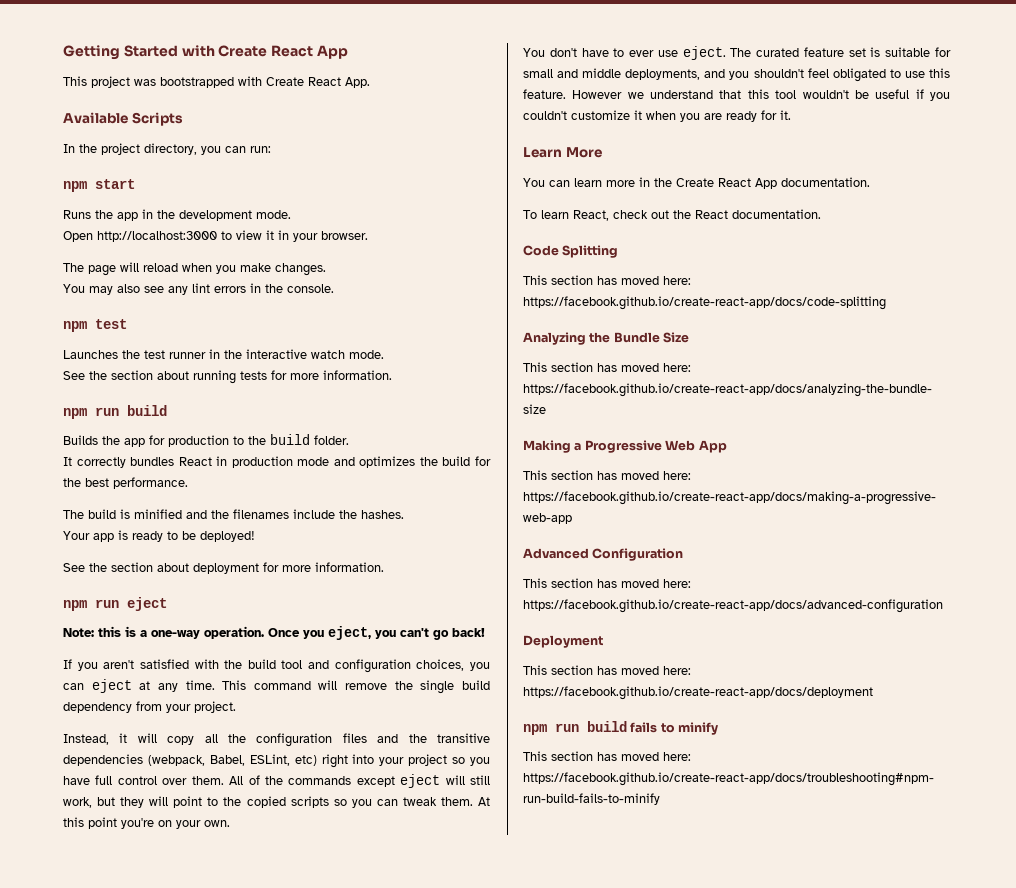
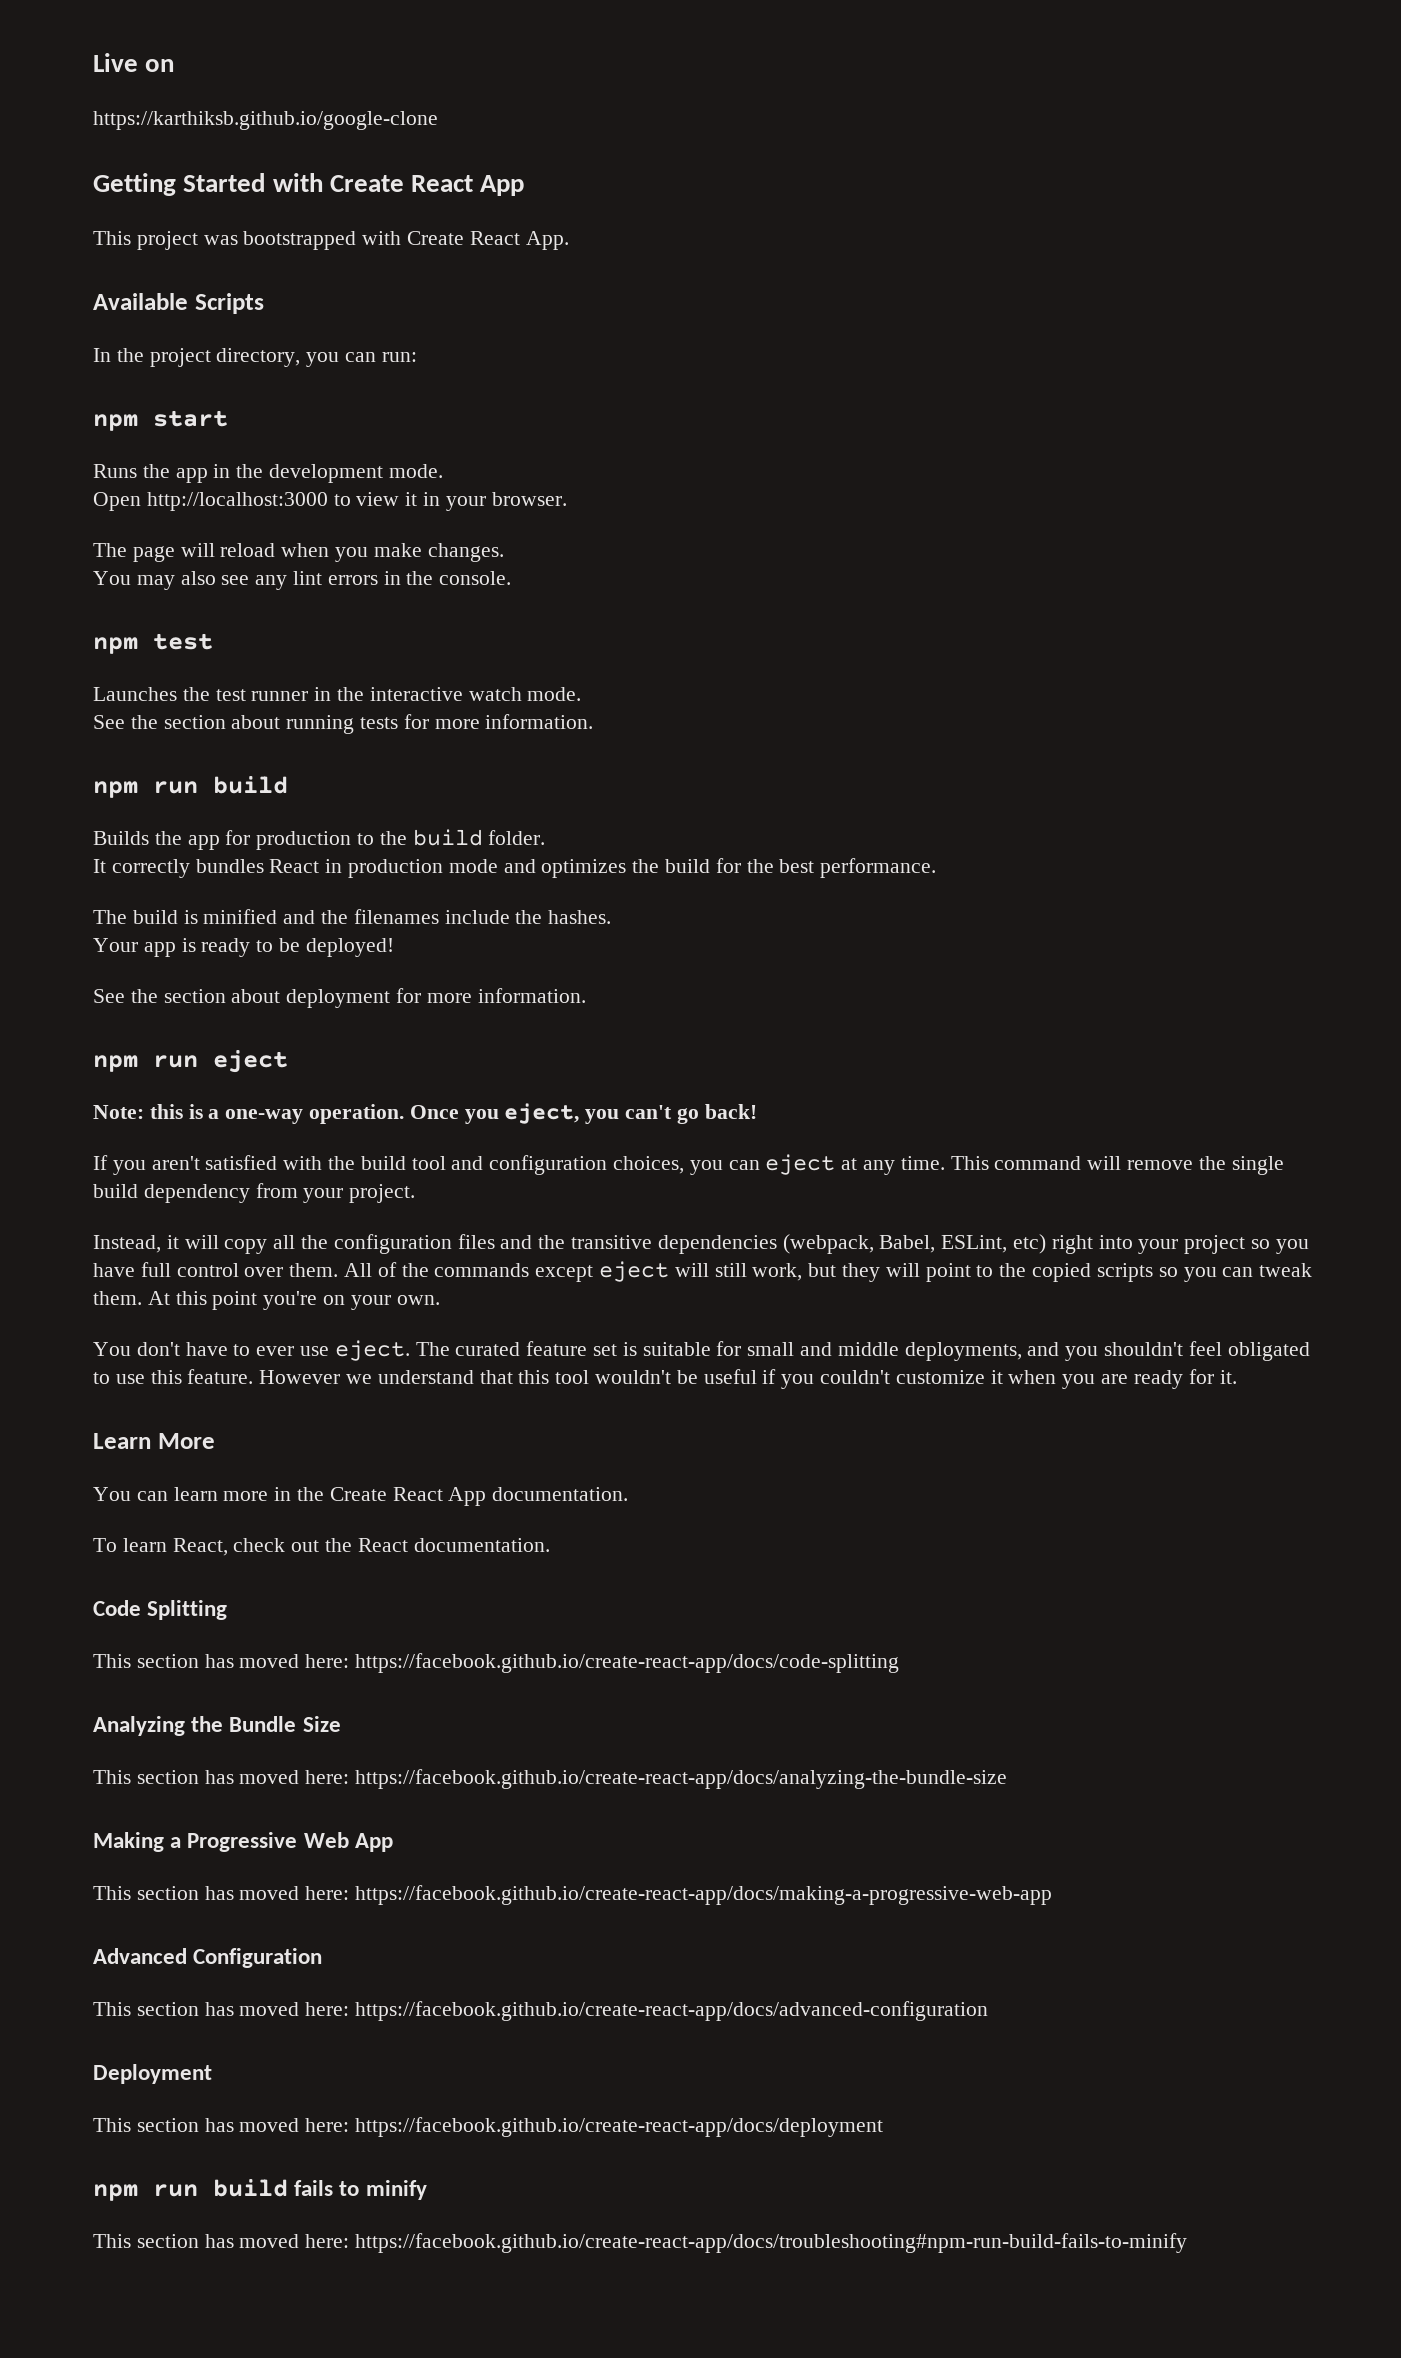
(63, 52) none -> [93,53,175,72] [93,111,438,130] Live on // https://karthiksb.github.io/google-clone //

